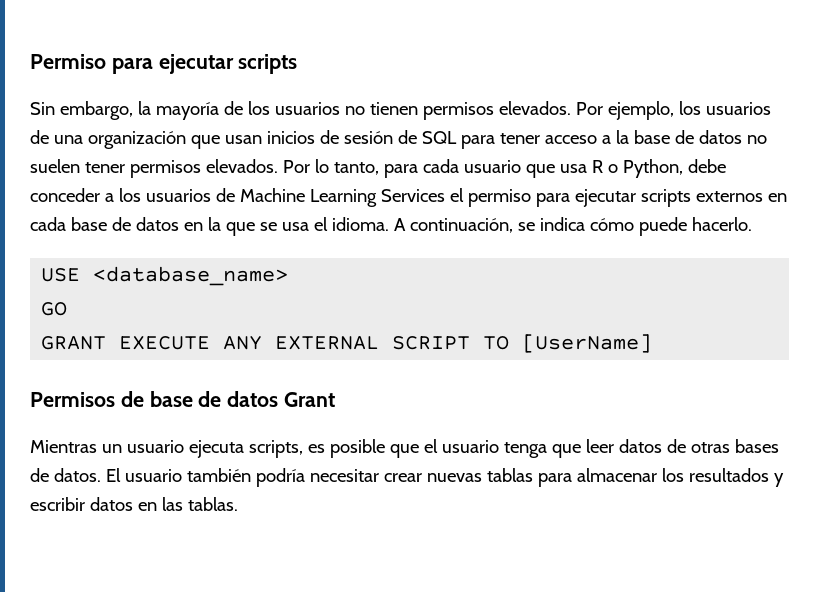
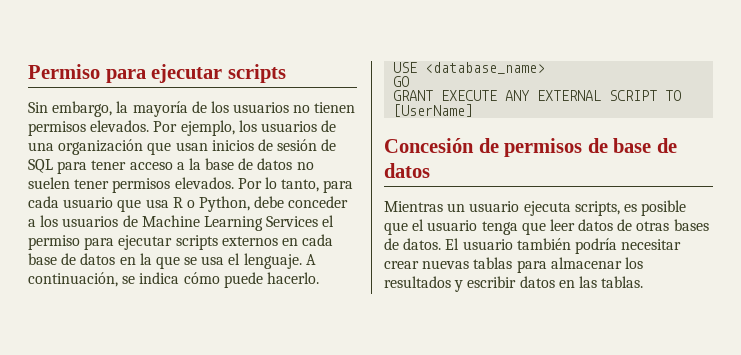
[331,217,389,231] idioma. -> [243,253,302,269] lenguaje.
[30,392,115,407] Permisos -> [384,138,583,157] Concesión de permisos
[284,392,336,407] Grant -> (430, 170) none

